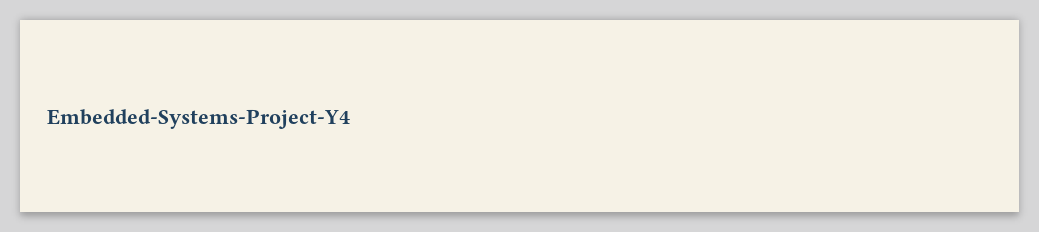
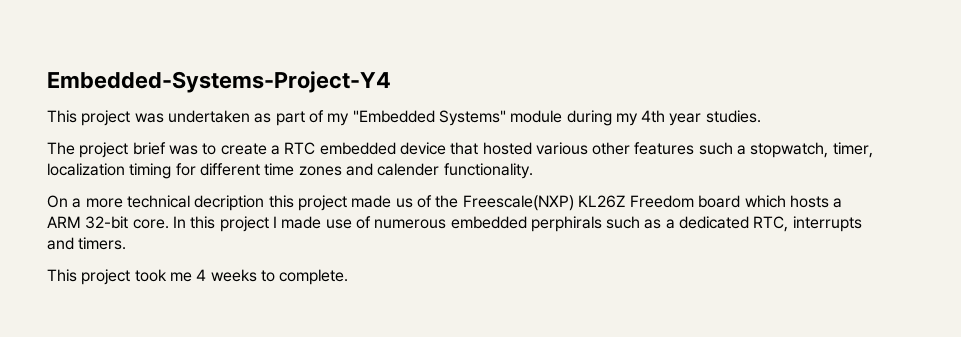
(350, 119) none -> [47,110,761,126] [47,142,873,158] [47,163,533,179] [47,195,843,211] [47,216,862,232] [47,237,127,250] [47,269,349,285] // This project was undertaken as part of my "Embedded Systems" module during my 4th year studies. // The project brief was to create a RTC embedded device that hosted various other features such a stopwatch, timer, localization timing for different time zones and calender functionality. // On a more technical decription this project made us of the Freescale(NXP) KL26Z Freedom board which hosts a ARM 32-bit core. In this project I made use of numerous embedded perphirals such as a dedicated RTC, interrupts and timers. // This project took me 4 weeks to complete.

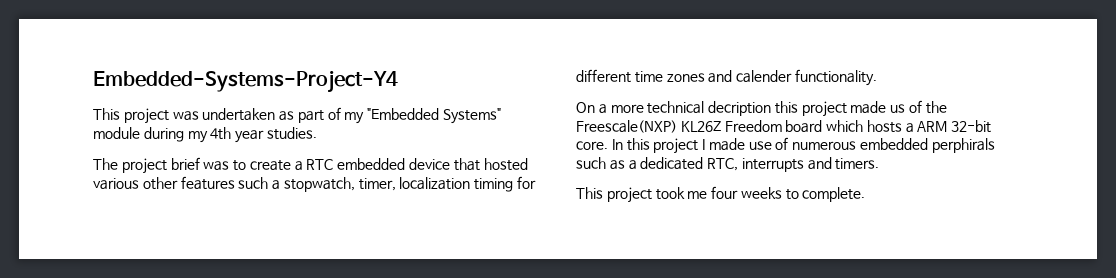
[196,269,207,281] 4 -> [711,186,739,199] four

